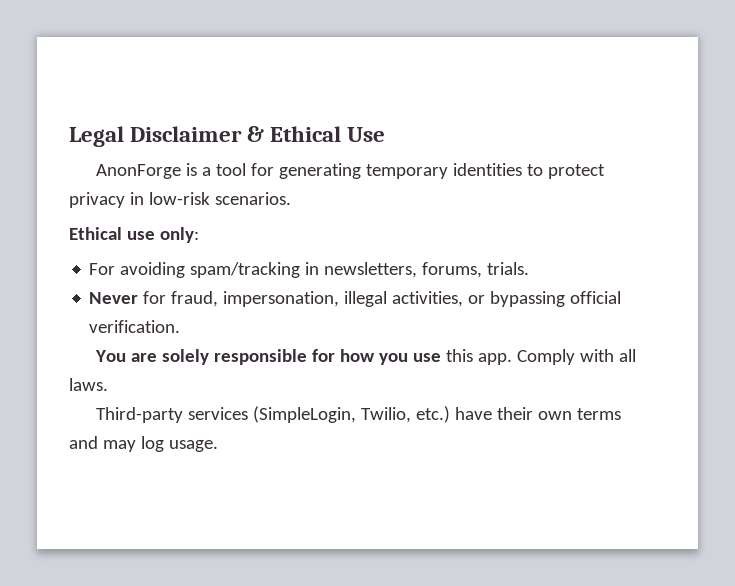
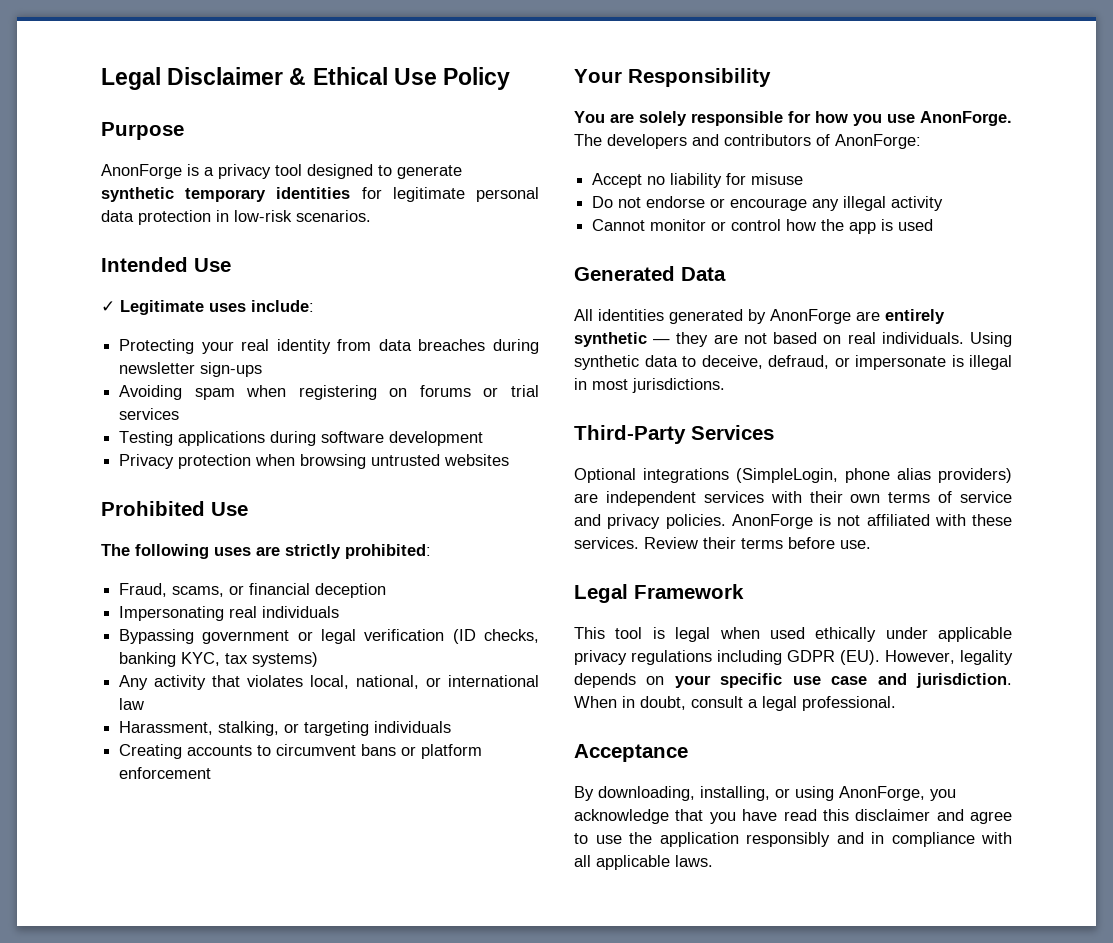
(386, 134) none -> [443,67,511,90] [101,122,184,140] Policy // Purpose
[216,163,606,179] [69,192,291,208] [69,227,199,243] [89,262,530,278] [89,291,622,307] [89,320,181,333] tool for generating temporary identities to protect privacy in low-risk scenarios. // Ethical use only: // For avoiding spam/tracking in newsletters, forums, trials. // Never for fraud, impersonation, illegal activities, or bypassing official verification. -> [218,164,462,179] [101,187,539,202] [101,210,371,225] [101,257,231,272] [101,300,314,315] [119,339,539,354] [119,362,263,377] [119,385,540,400] [119,408,180,420] [119,431,484,446] [119,454,510,469] [101,501,248,516] [101,544,431,559] [119,583,387,598] [119,606,340,621] [119,629,539,644] [119,652,319,667] [119,675,539,690] [119,698,145,710] [119,721,452,736] [119,744,483,759] [119,767,212,779] [574,68,771,87] privacy tool designed to generate synthetic temporary identities for legitimate personal data protection in low-risk scenarios. // Intended Use // ✓ Legitimate uses include: // Protecting your real identity from data breaches during newsletter sign-ups // Avoiding spam when registering on forums or trial services // Testing applications during software development // Privacy protection when browsing untrusted websites // Prohibited Use // The following uses are strictly prohibited: // Fraud, scams, or financial deception // Impersonating real individuals // Bypassing government or legal verification (ID checks, banking KYC, tax systems) // Any activity that violates local, national, or international law // Harassment, stalking, or targeting individuals // Creating accounts to circumvent bans or platform enforcement // Your Responsibility
[446,349,637,365] [69,378,108,391] [96,406,622,423] [69,436,218,452] this app. Comply with all laws. // Third-party services (SimpleLogin, Twilio, etc.) have their own terms and may log usage. -> [920,111,1012,126] [574,134,921,149] [592,173,804,188] [592,196,944,211] [592,219,934,234] [574,266,726,281] [574,309,945,324] [574,332,1012,347] [574,355,1012,370] [574,378,725,393] [574,425,774,444] [574,468,1012,483] [574,491,1012,506] [574,514,1012,529] [574,537,871,549] [574,584,744,603] [574,627,1012,642] [574,650,1013,665] [574,673,1012,688] [574,696,896,711] [574,744,688,762] [574,786,956,801] [574,809,1012,824] [574,832,1012,847] [574,855,713,870] AnonForge. The developers and contributors of AnonForge: // Accept no liability for misuse // Do not endorse or encourage any illegal activity // Cannot monitor or control how the app is used // Generated Data // All identities generated by AnonForge are entirely synthetic — they are not based on real individuals. Using synthetic data to deceive, defraud, or impersonate is illegal in most jurisdictions. // Third-Party Services // Optional integrations (SimpleLogin, phone alias providers) are independent services with their own terms of service and privacy policies. AnonForge is not affiliated with these services. Review their terms before use. // Legal Framework // This tool is legal when used ethically under applicable privacy regulations including GDPR (EU). However, legality depends on your specific use case and jurisdiction. When in doubt, consult a legal professional. // Acceptance // By downloading, installing, or using AnonForge, you acknowledge that you have read this disclaimer and agree to use the application responsibly and in compliance with all applicable laws.

